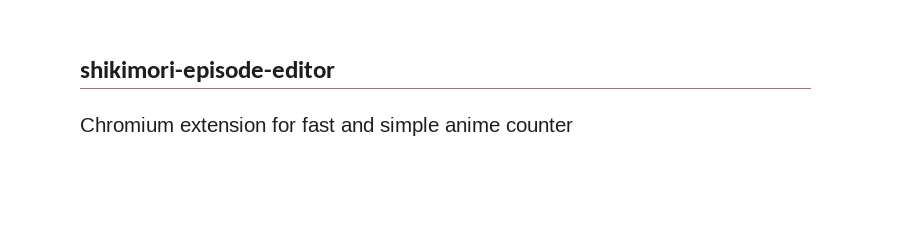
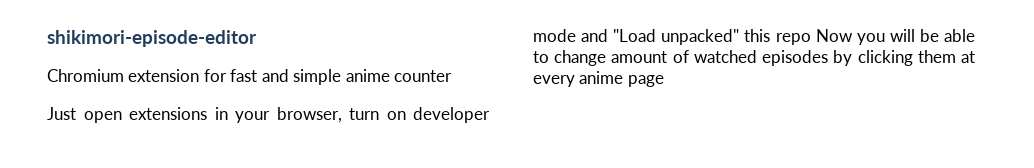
(573, 125) none -> [47,107,490,123] [533,29,976,45] [533,50,975,66] [533,71,664,87] // Just open extensions in your browser, turn on developer mode and "Load unpacked" this repo Now you will be able to change amount of watched episodes by clicking them at every anime page

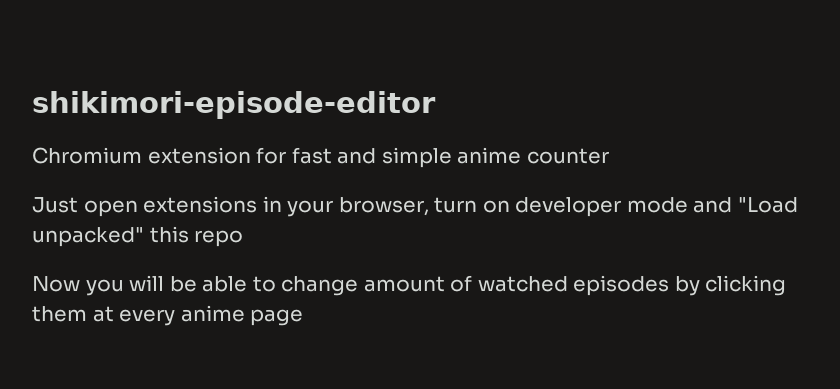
(811, 39) none -> (244, 238) //

